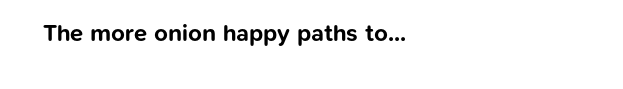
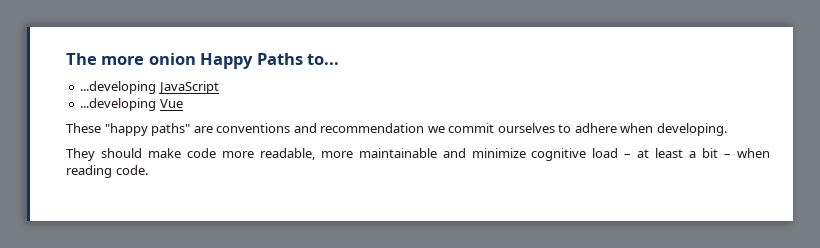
[223,25,358,46] happy paths -> [200,53,303,69] Happy Paths
(406, 33) none -> [80,81,219,94] [80,98,183,111] [66,123,727,136] [66,148,771,161] [66,165,148,178] // ...developing JavaScript // ...developing Vue // These "happy paths" are conventions and recommendation we commit ourselves to adhere when developing. // They should make code more readable, more maintainable and minimize cognitive load – at least a bit – when reading code.

